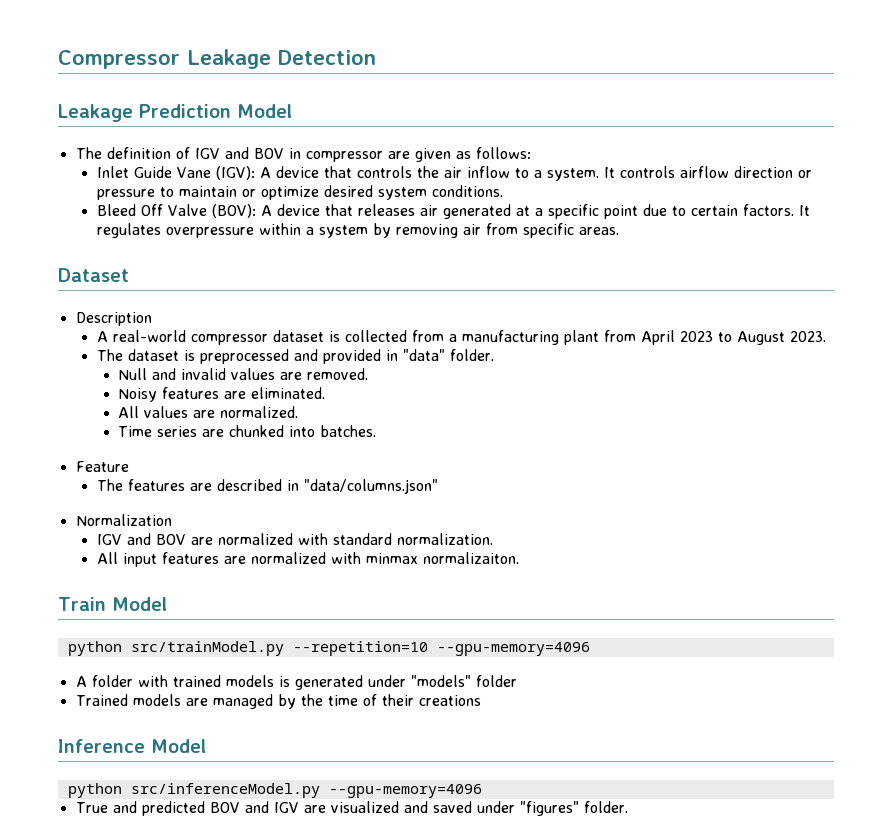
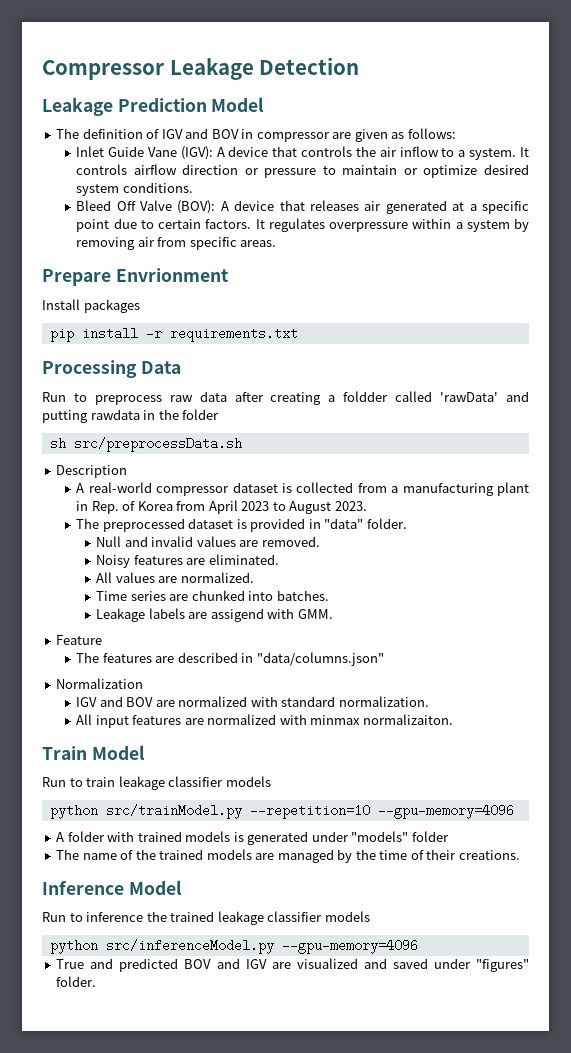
[58,268,129,282] Dataset -> [42,268,229,286] [42,299,140,313] [49,327,298,342] [42,360,181,378] [42,391,530,405] [42,409,220,423] [49,437,242,452] Prepare Envrionment // Install packages // pip install -r requirements.txt // Processing Data // Run to preprocess raw data after creating a foldder called 'rawData' and putting rawdata in the folder // sh src/preprocessData.sh
(599, 337) none -> [76,501,173,514] in Rep. of Korea
[127,349,318,364] dataset is preprocessed and -> [102,518,247,532] preprocessed dataset is
(377, 431) none -> [96,608,333,622] // Leakage labels are assigend with GMM.
(167, 604) none -> [42,776,271,790] // Run to train leakage classifier models
[75,694,128,706] Trained -> [56,849,204,860] The name of the trained
[418,695,481,706] creations -> [458,850,520,860] creations.
(206, 746) none -> [42,911,370,925] // Run to inference the trained leakage classifier models

